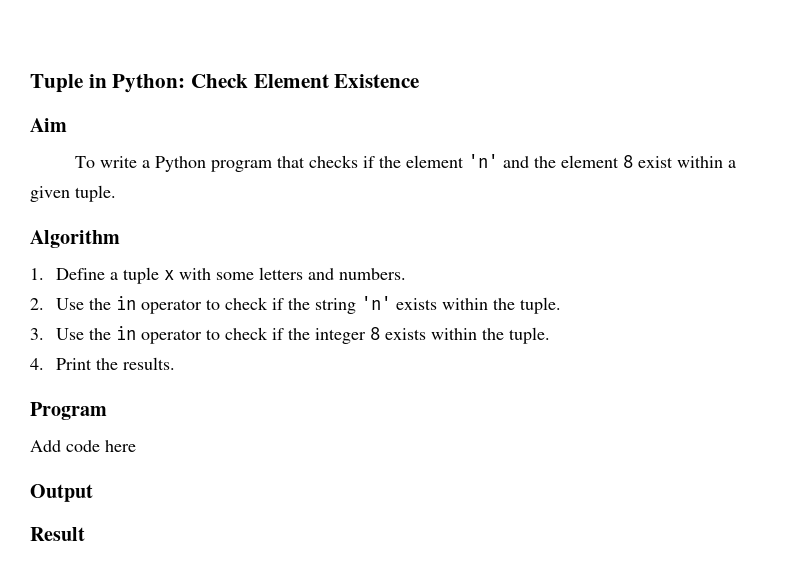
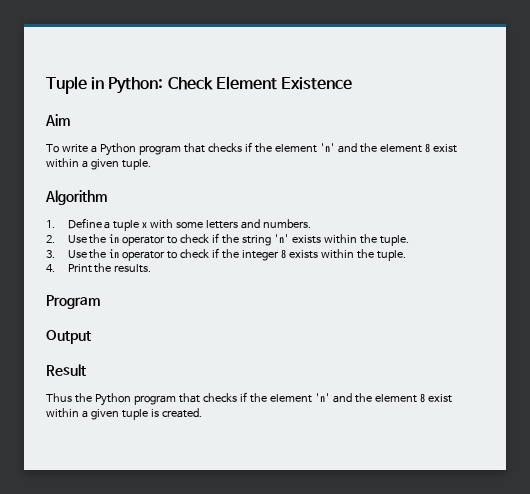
[30,440,136,452] // Add code here -> (100, 302) none
(85, 534) none -> [46,392,452,406] [46,408,202,420] // Thus the Python program that checks if the element 'n' and the element 8 exist within a given tuple is created.

